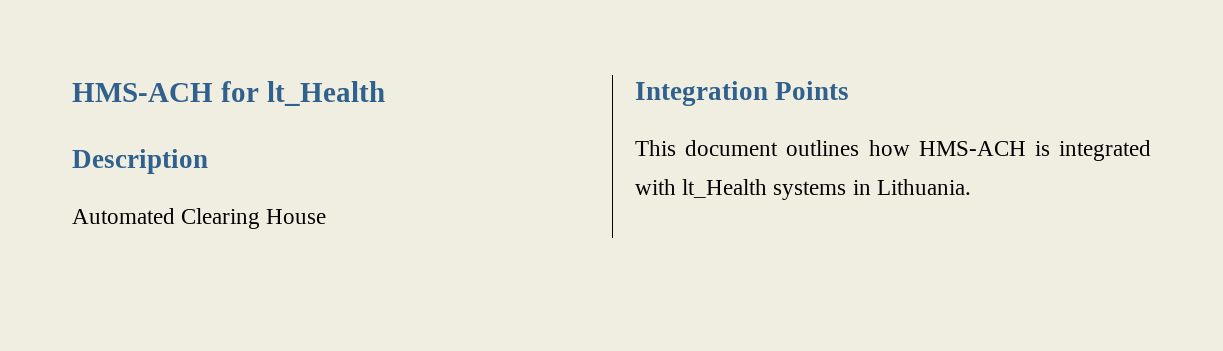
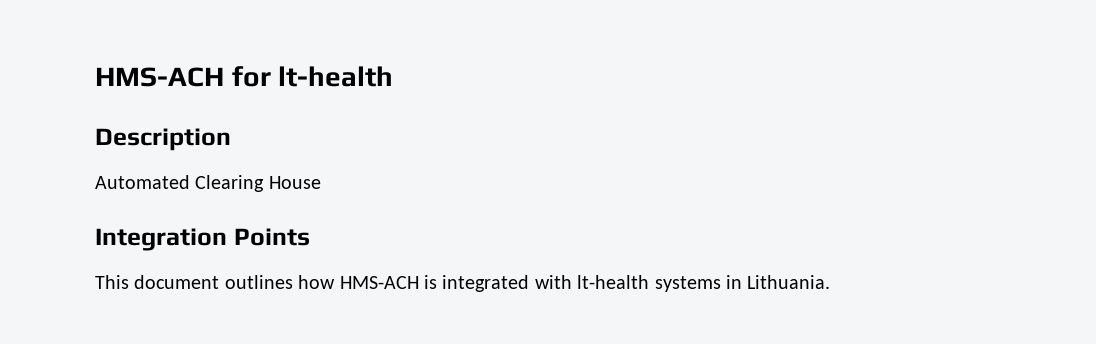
[266,81,385,106] lt_Health -> [278,66,394,87] lt-health
[682,179,768,198] lt_Health -> [577,275,650,289] lt-health

